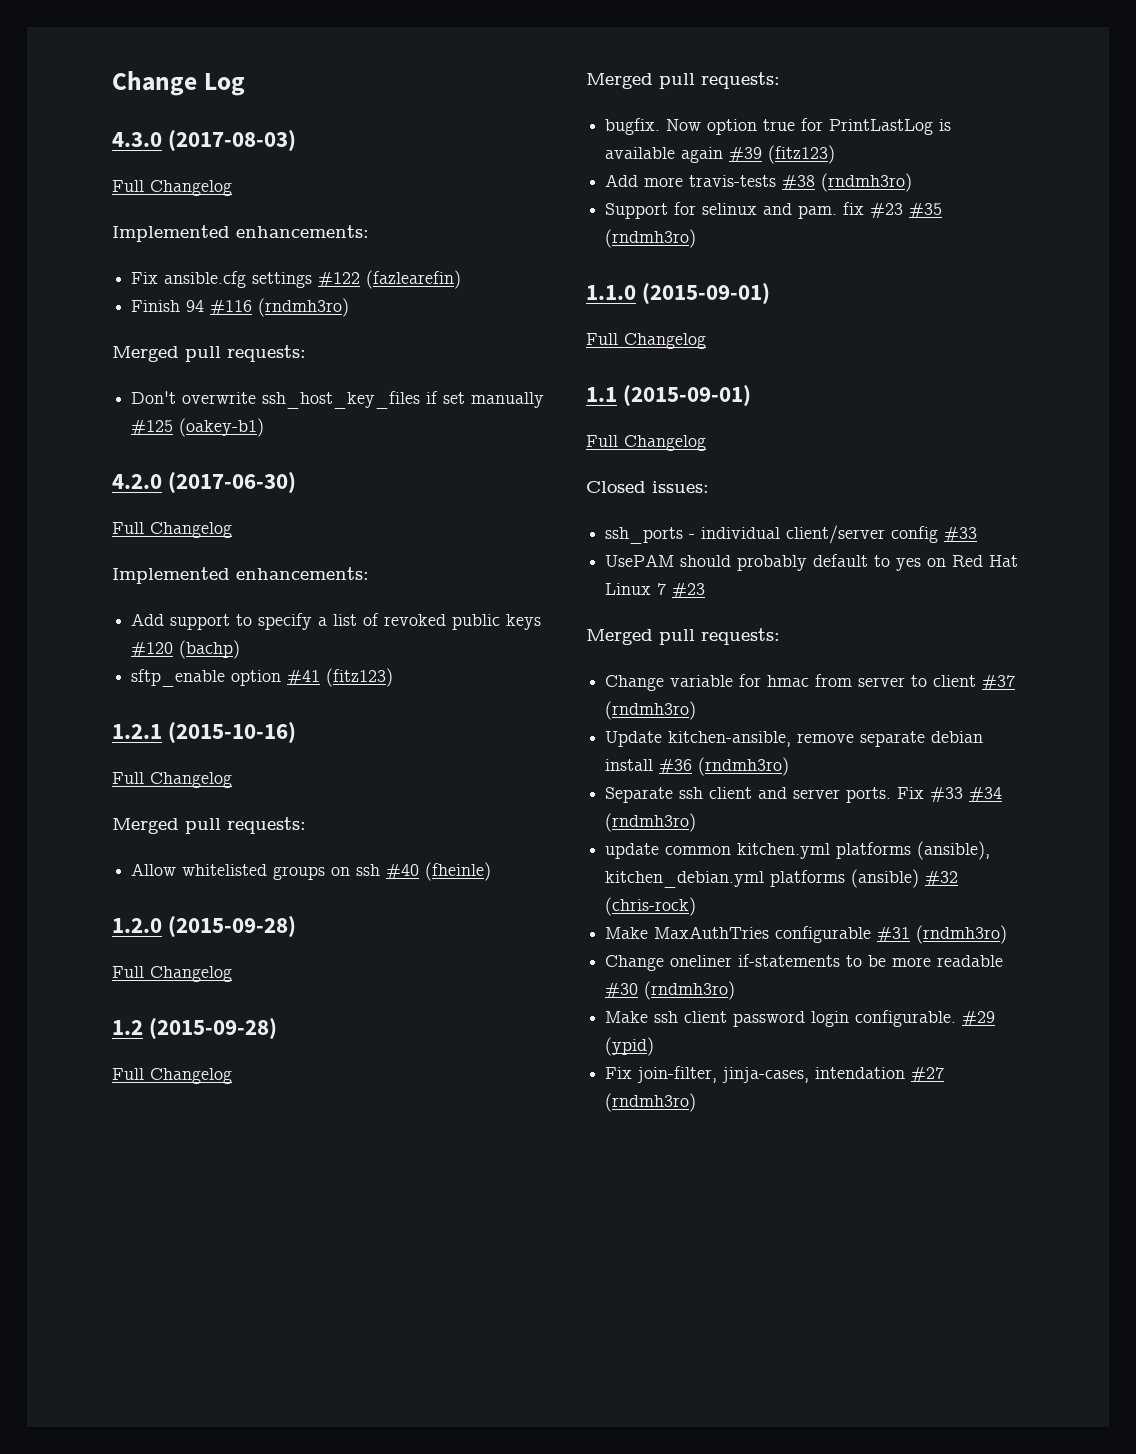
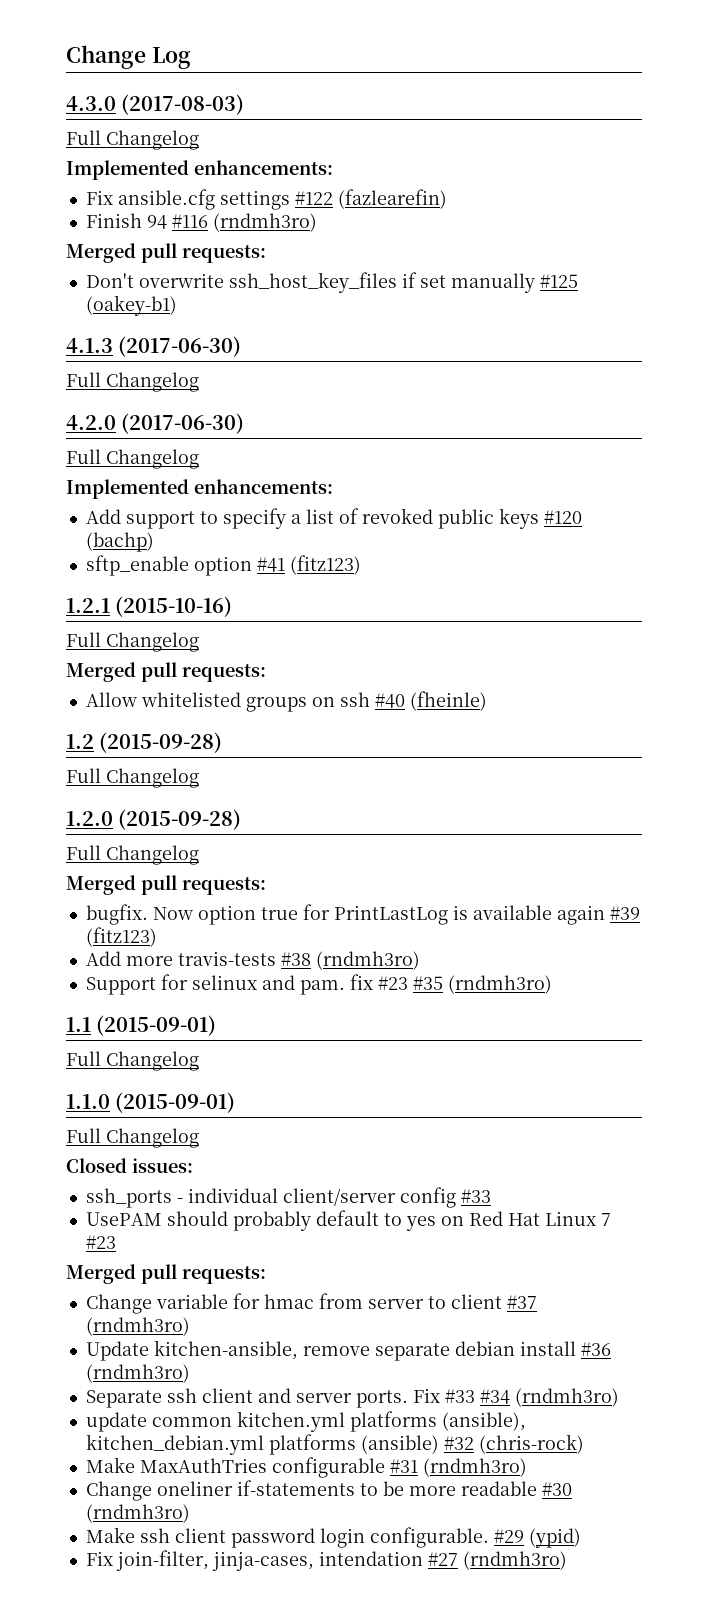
(265, 427) none -> [66,336,242,357] [66,372,199,392] // 4.1.3 (2017-06-30) // Full Changelog
[112,916,297,938] [112,966,232,982] [112,1020,143,1035] 1.2.0 (2015-09-28) // Full Changelog // 1.2 -> [66,732,223,753] [66,768,199,788] [66,811,113,826] 1.2 (2015-09-28) // Full Changelog // 1.2.0
[586,283,771,305] [586,333,706,349] [586,387,617,402] 1.1.0 (2015-09-01) // Full Changelog // 1.1 -> [66,1015,217,1036] [66,1051,199,1071] [66,1094,110,1109] 1.1 (2015-09-01) // Full Changelog // 1.1.0

